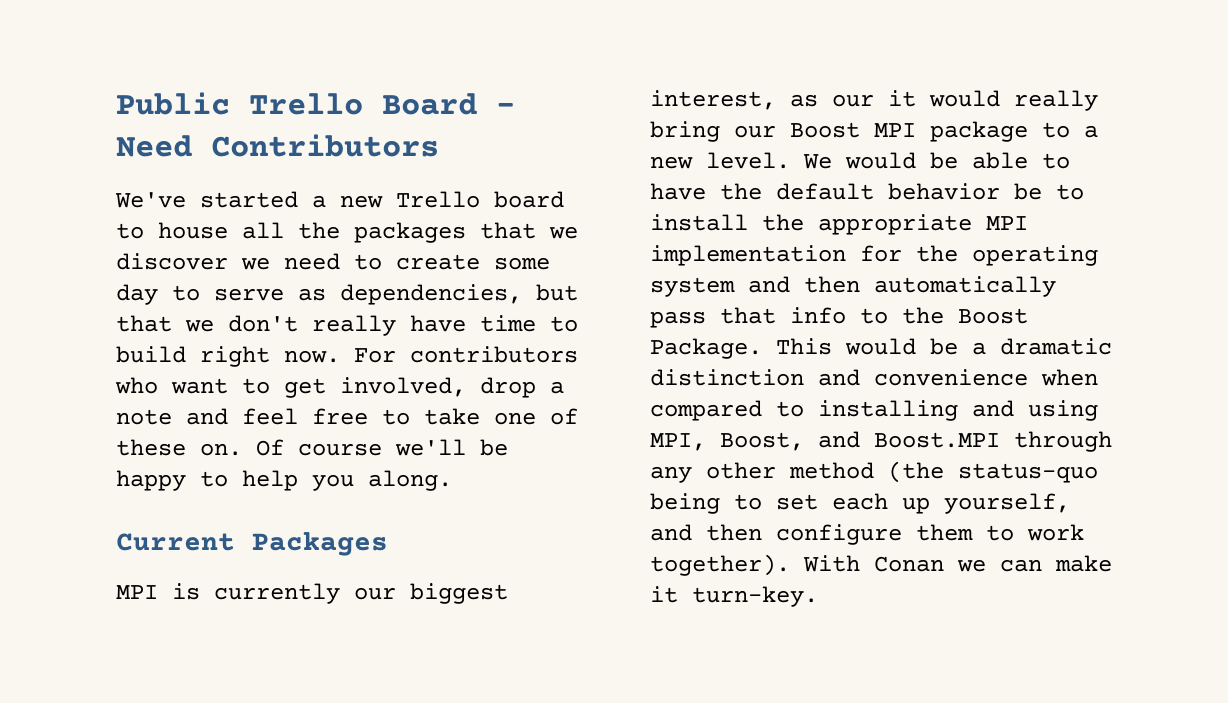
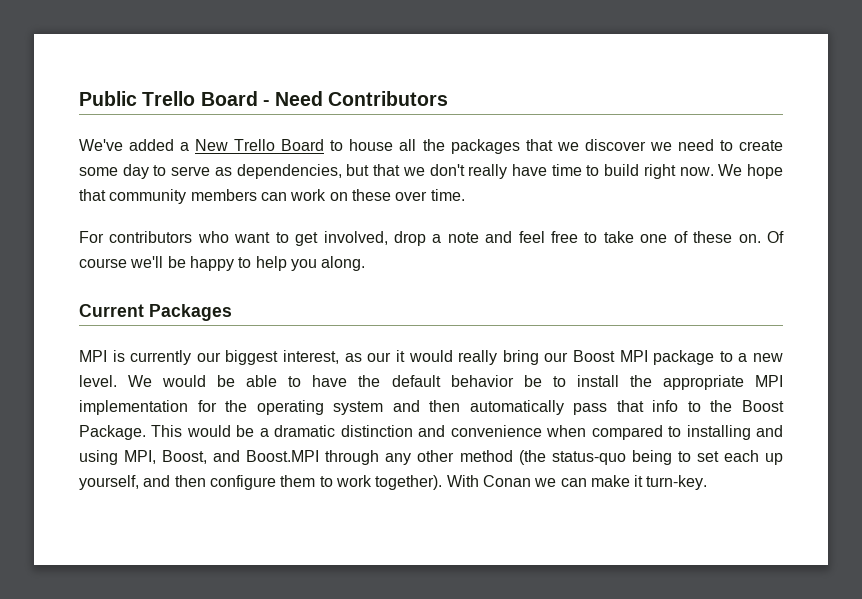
[200,191,564,208] started a new Trello board -> [129,139,325,151] added a New Trello Board
(340, 356) none -> [718,164,783,179] [79,189,465,204] We hope that community members can work on these over time. //

